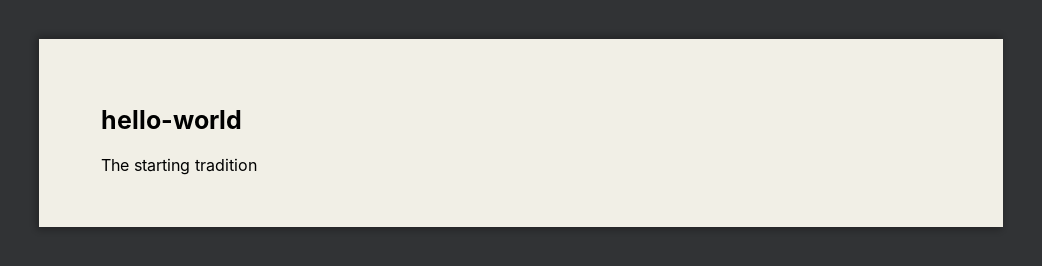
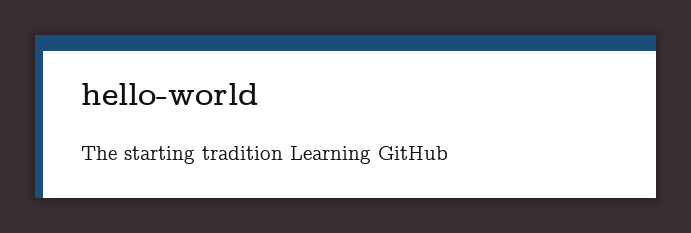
(257, 165) none -> [290,146,448,164] Learning GitHub

